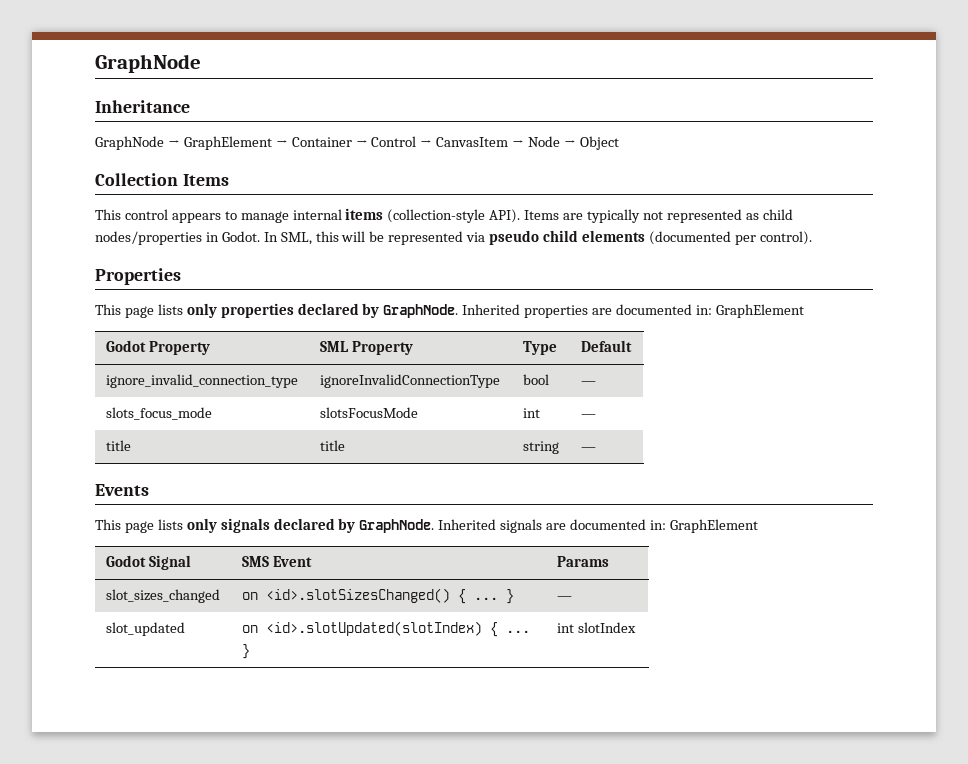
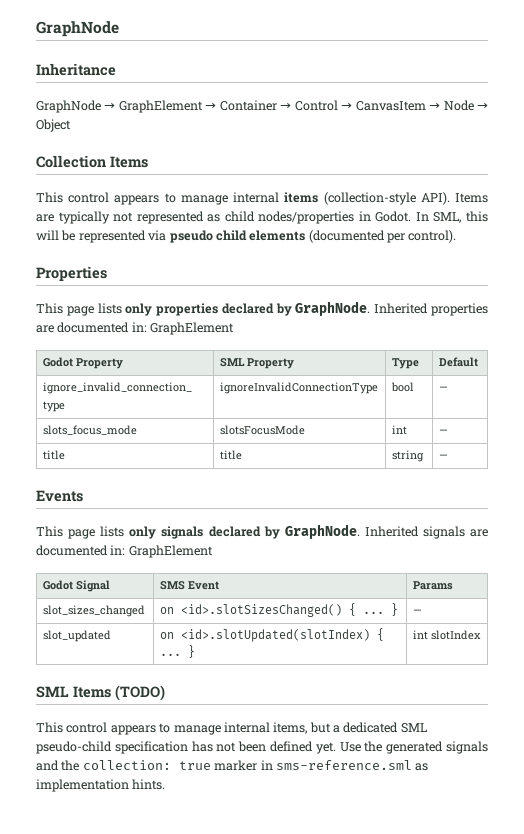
(636, 627) none -> [36,685,165,701] [36,722,427,735] [36,741,489,754] [36,760,429,771] [36,779,166,792] // SML Items (TODO) // This control appears to manage internal items, but a dedicated SML pseudo-child specification has not been defined yet. Use the generated signals and the collection: true marker in sms-reference.sml as implementation hints.

